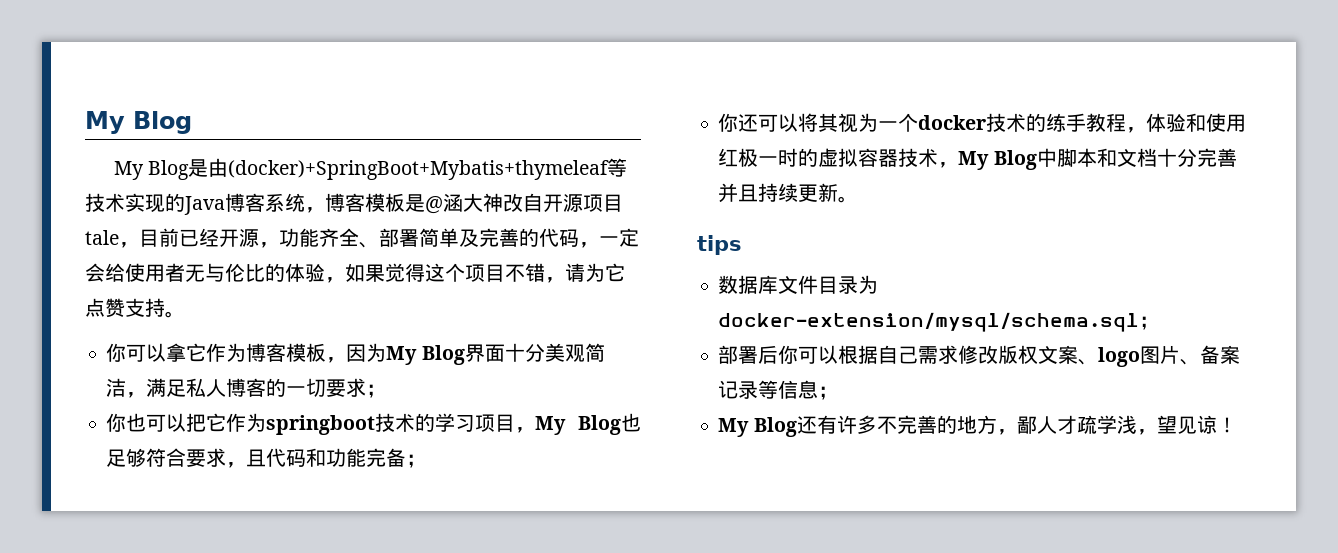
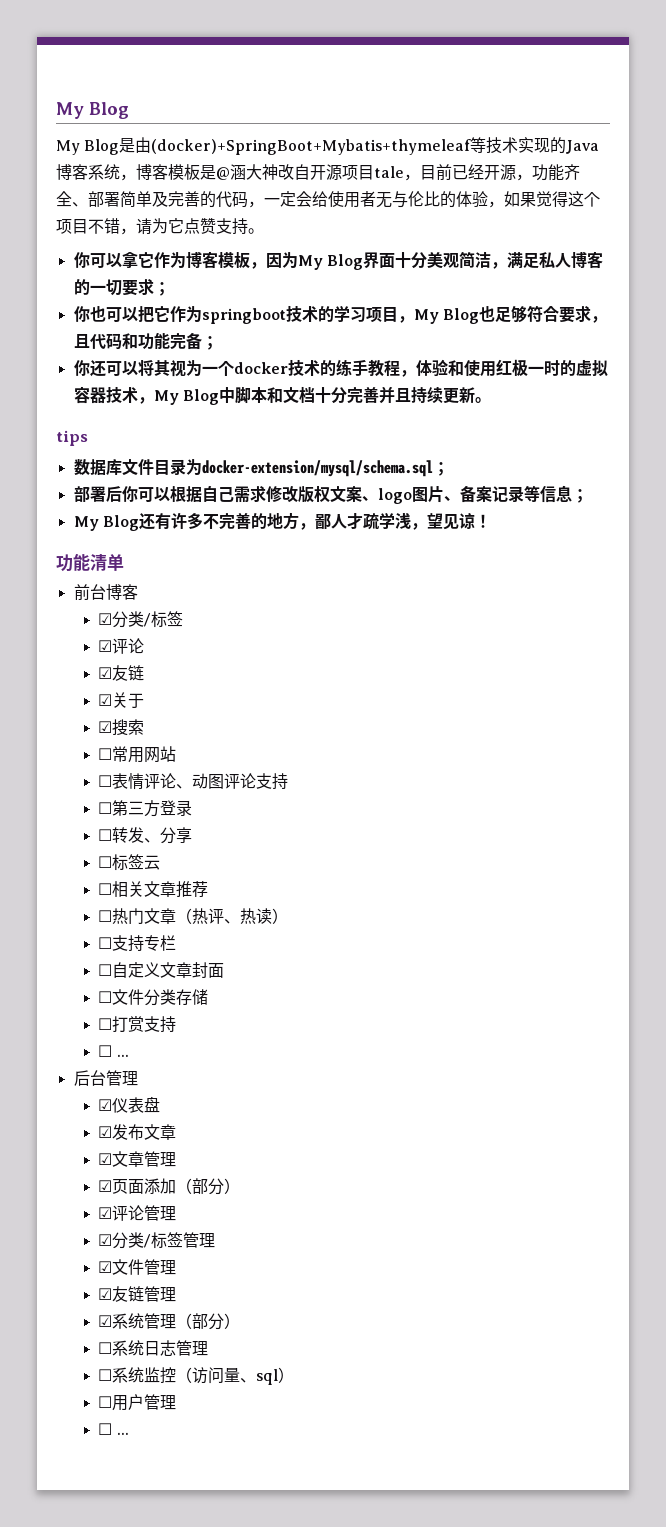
(1237, 425) none -> [56,553,124,572] [73,584,138,601] [98,611,184,628] [98,638,145,654] [98,665,145,681] [98,692,145,708] [98,719,145,736] [98,746,177,763] [98,773,289,790] [98,800,193,817] [98,827,193,844] [98,854,161,871] [98,881,209,898] [98,908,289,924] [98,935,177,952] [98,962,225,978] [98,989,209,1006] [98,1016,177,1033] [98,1045,129,1057] [73,1070,138,1086] [98,1096,161,1113] [98,1124,177,1140] [98,1151,177,1167] [98,1178,241,1195] [98,1205,177,1221] [98,1232,216,1249] [98,1259,177,1275] [98,1286,177,1302] [98,1313,241,1330] [98,1340,209,1356] [98,1367,295,1385] [98,1394,177,1411] [98,1423,129,1435] // 功能清单 // 前台博客 // ☑分类/标签 // ☑评论 // ☑友链 // ☑关于 // ☑搜索 // ☐常用网站 // ☐表情评论、动图评论支持 // ☐第三方登录 // ☐转发、分享 // ☐标签云 // ☐相关文章推荐 // ☐热门文章（热评、热读） // ☐支持专栏 // ☐自定义文章封面 // ☐文件分类存储 // ☐打赏支持 // ☐ ... // 后台管理 // ☑仪表盘 // ☑发布文章 // ☑文章管理 // ☑页面添加（部分） // ☑评论管理 // ☑分类/标签管理 // ☑文件管理 // ☑友链管理 // ☑系统管理（部分） // ☐系统日志管理 // ☐系统监控（访问量、sql） // ☐用户管理 // ☐ ...

